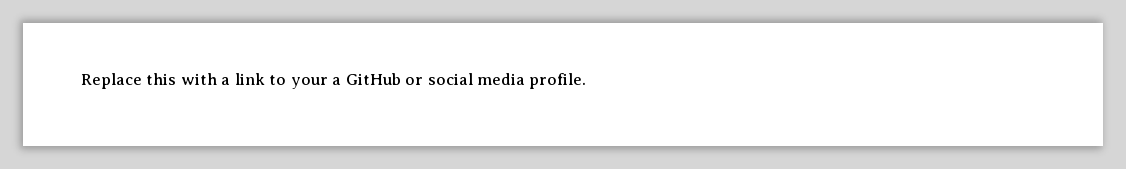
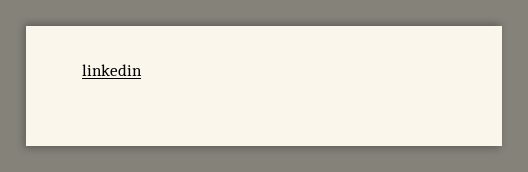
[81,73,587,89] Replace this with a link to your a GitHub or social media profile. -> [82,64,142,76] linkedin

